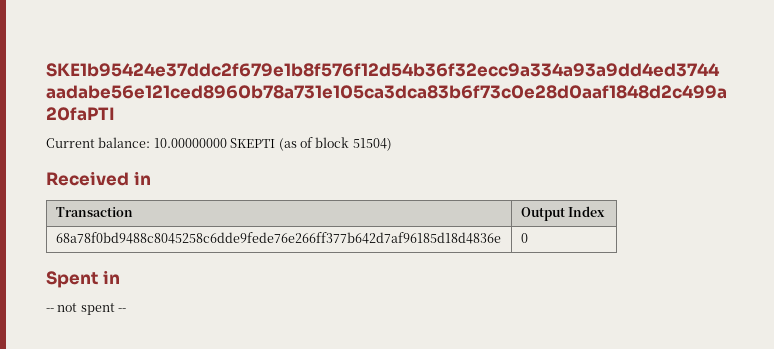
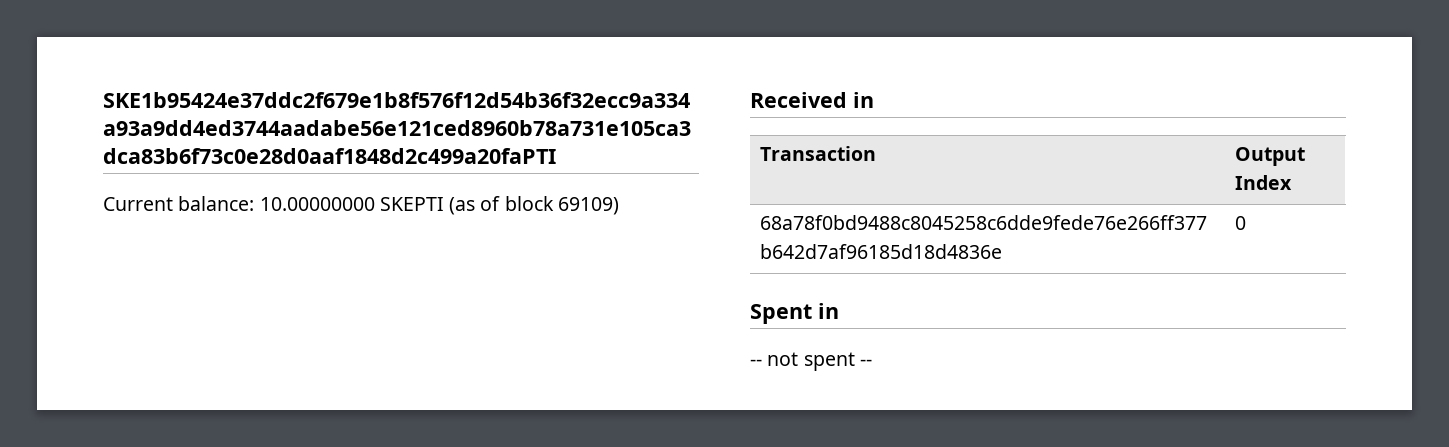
[352,138,392,151] 51504) -> [557,197,619,215] 69109)

